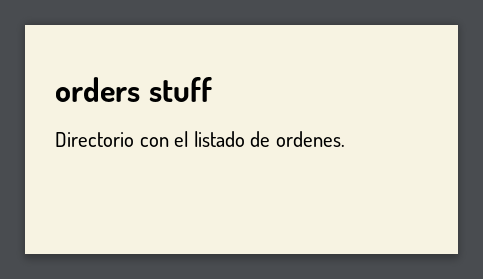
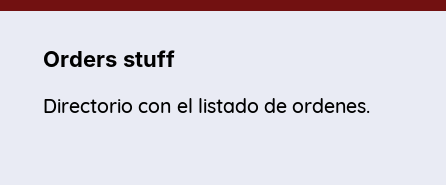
[55,77,140,102] orders -> [43,51,117,67] Orders

